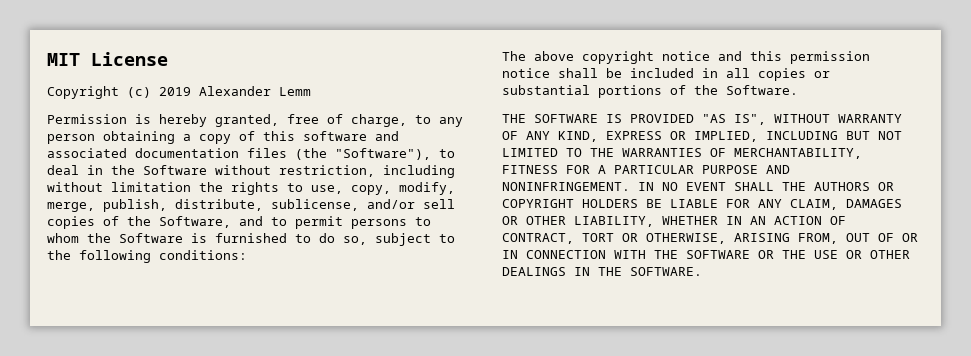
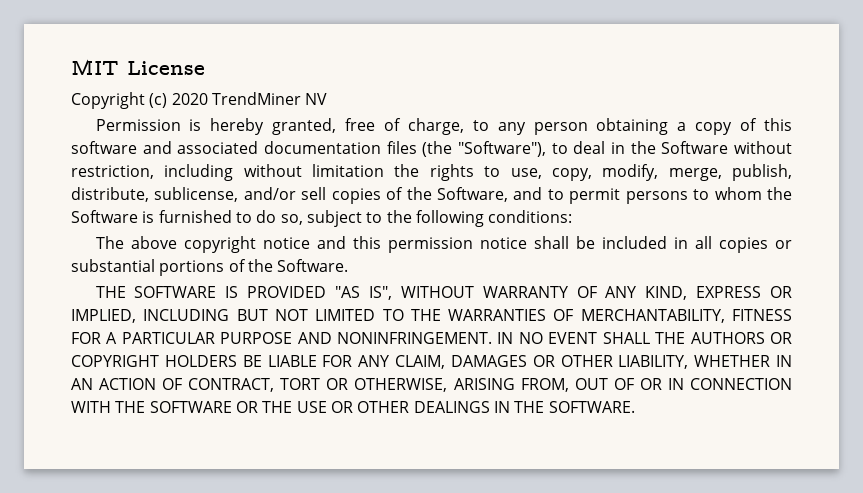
[159,86,311,96] 2019 Alexander Lemm -> [171,92,328,105] 2020 TrendMiner NV

